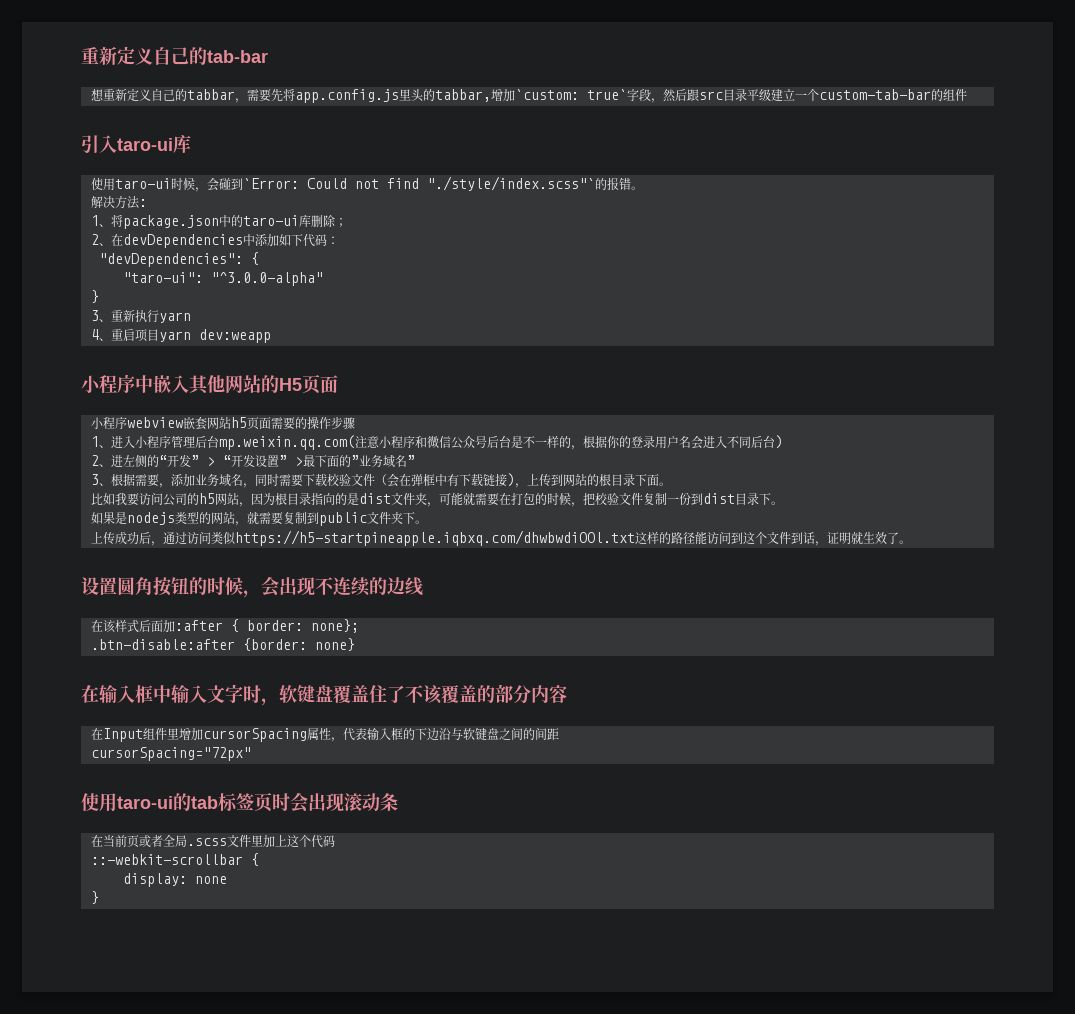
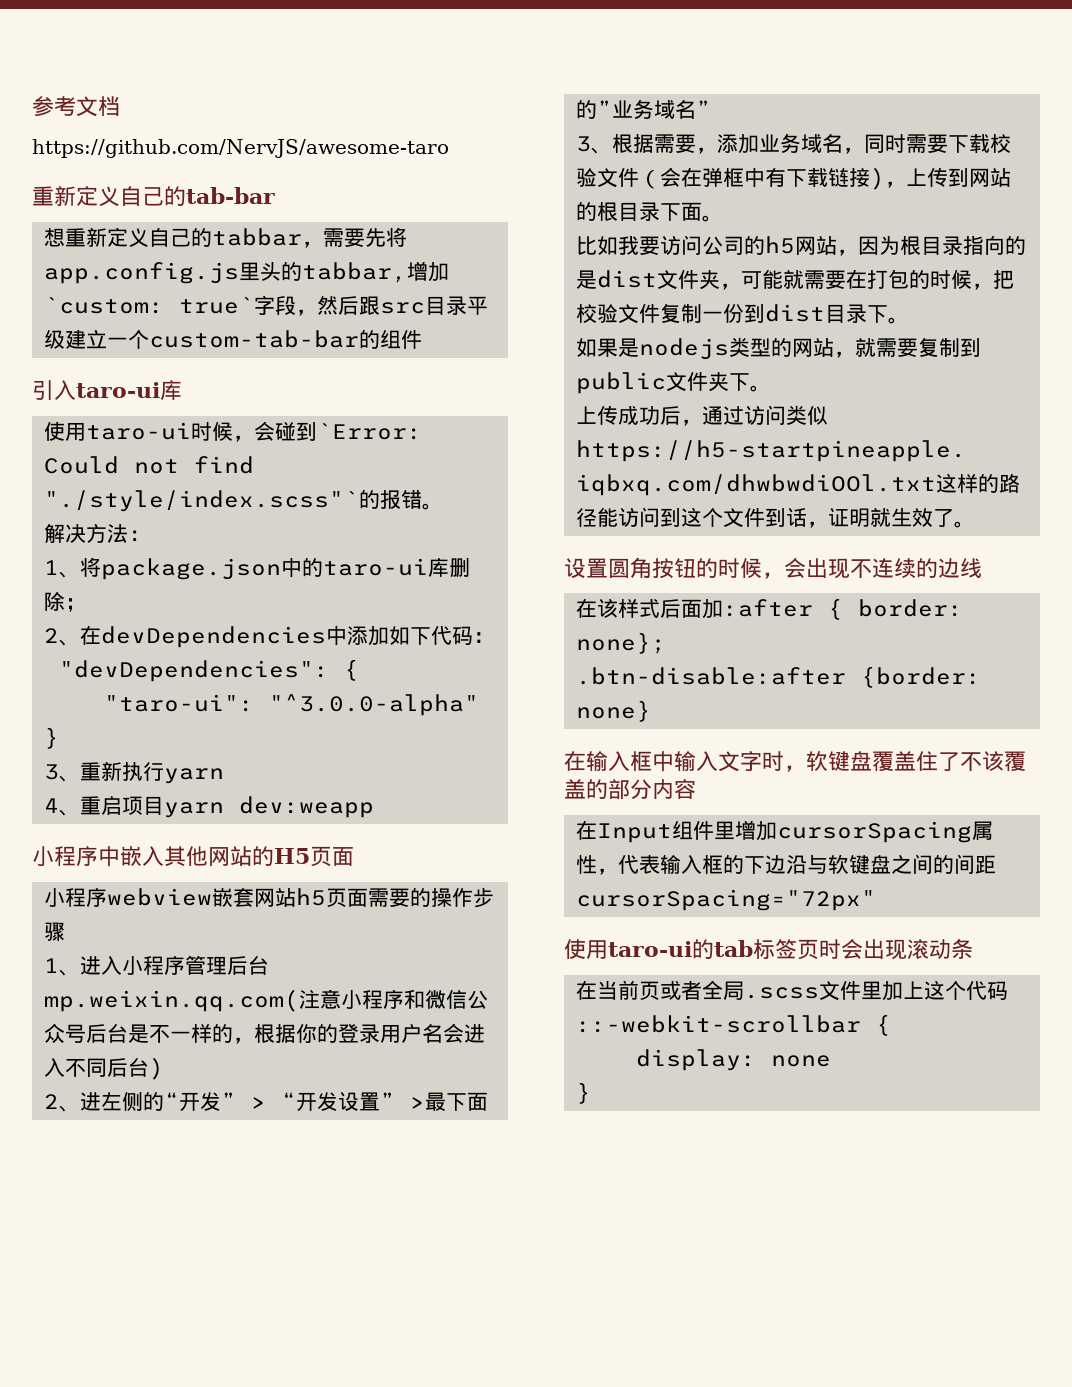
(81, 55) none -> [32,96,120,117] [32,139,449,158] 参考文档 // https://github.com/NervJS/awesome-taro //

